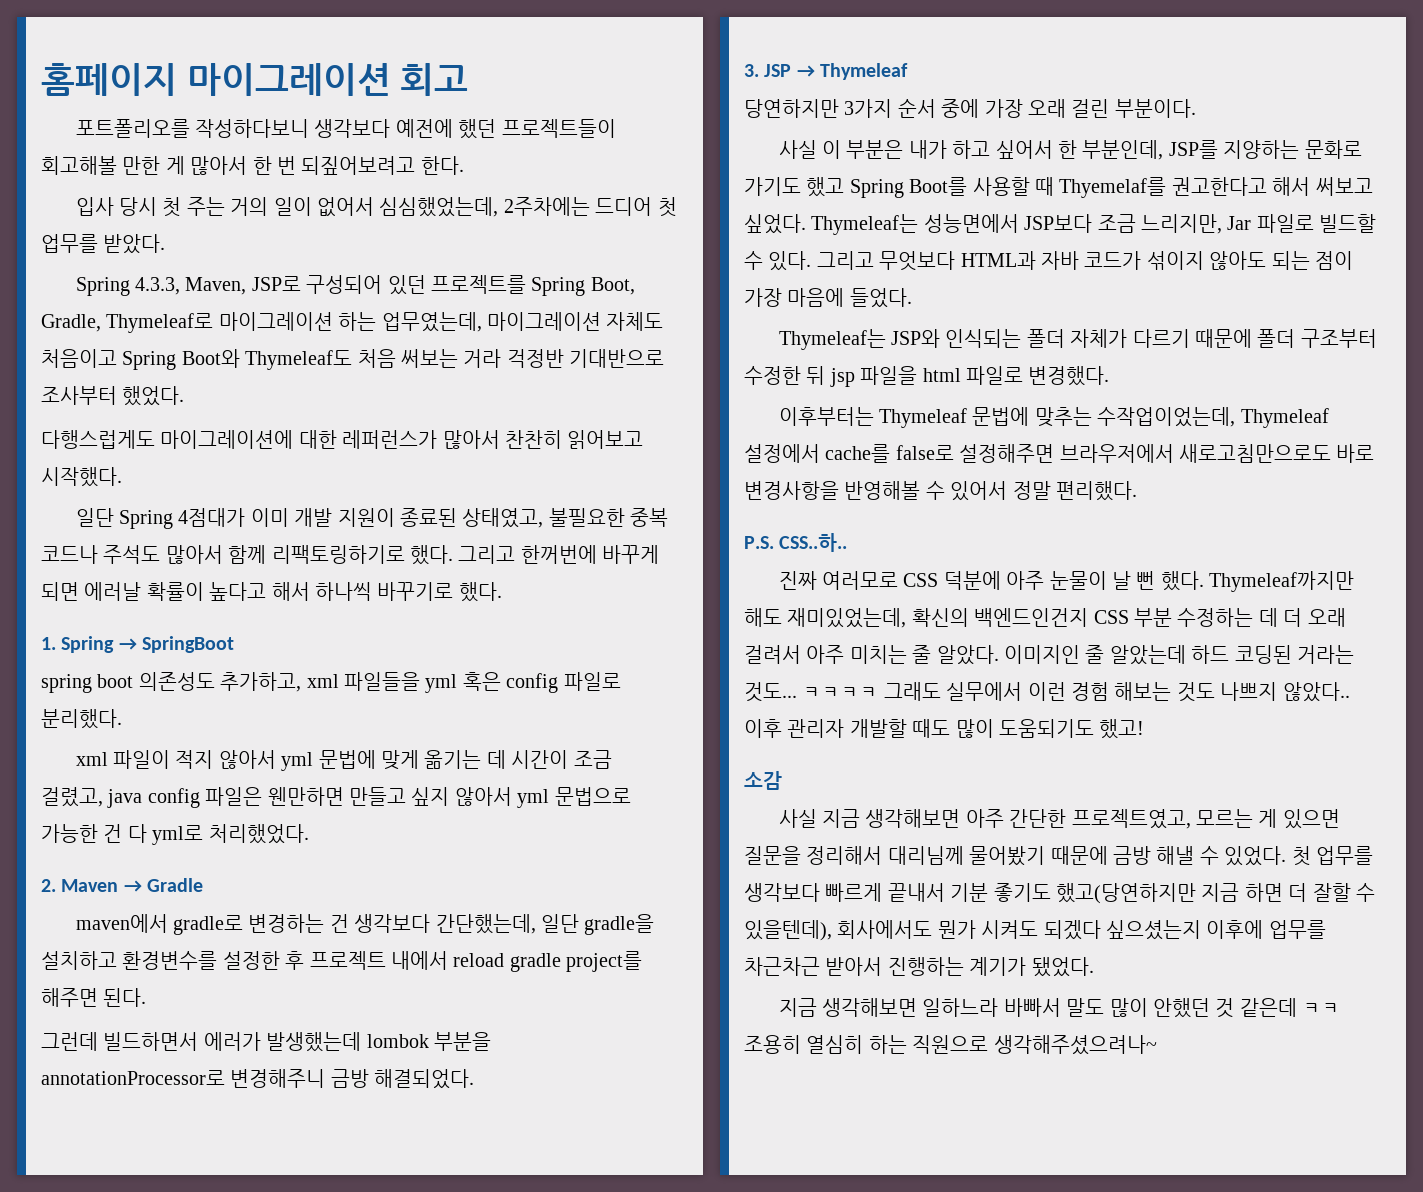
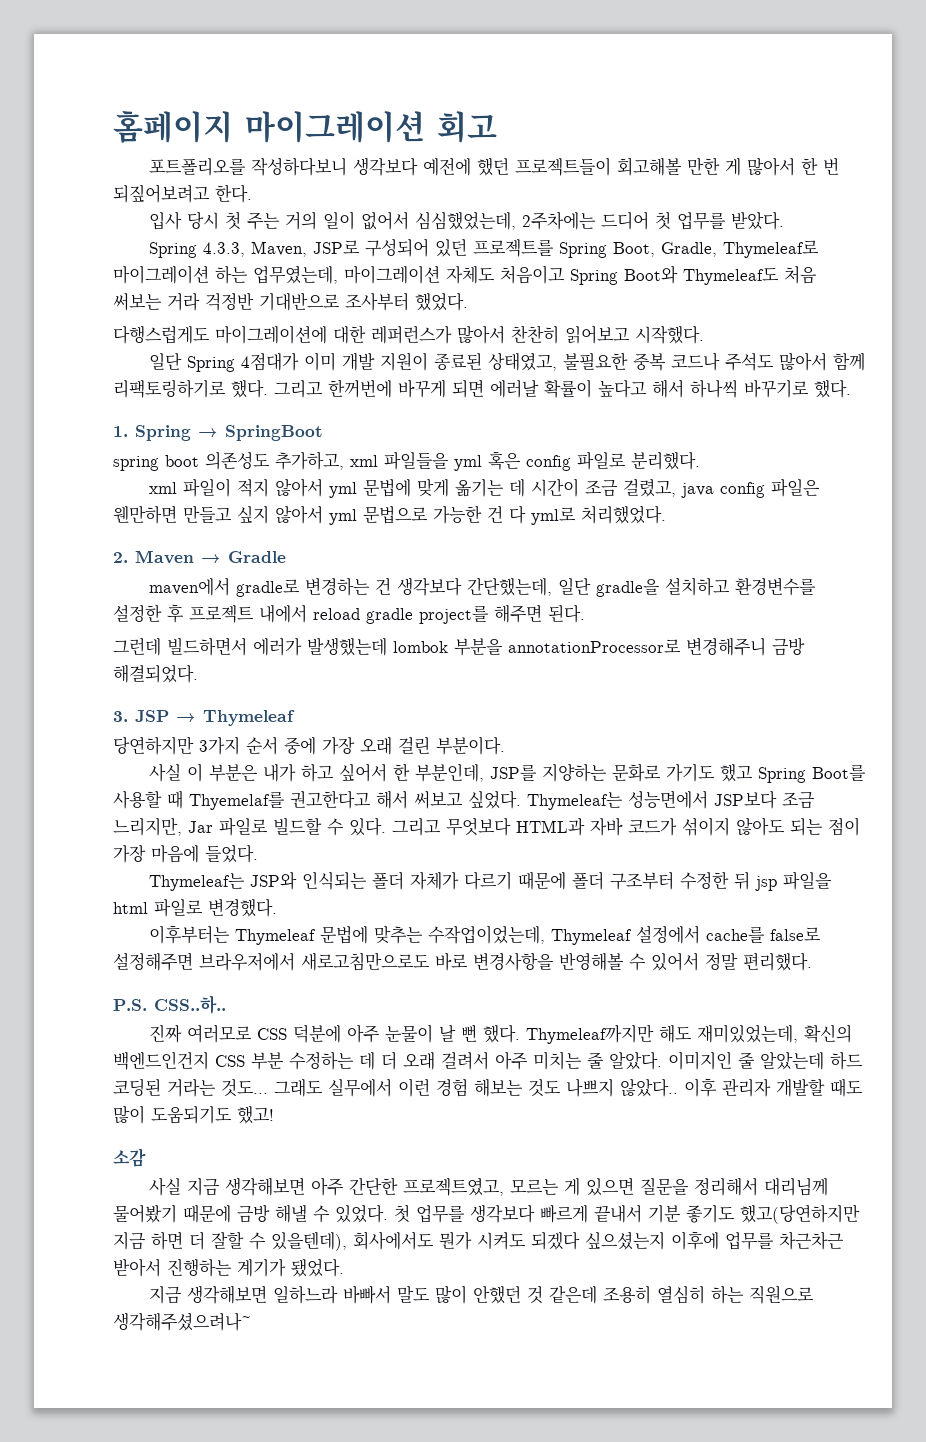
[802,687,879,698] ㅋㅋㅋㅋ -> (268, 1088) none
[1302,1003,1341,1014] ㅋㅋ -> (597, 1294) none

